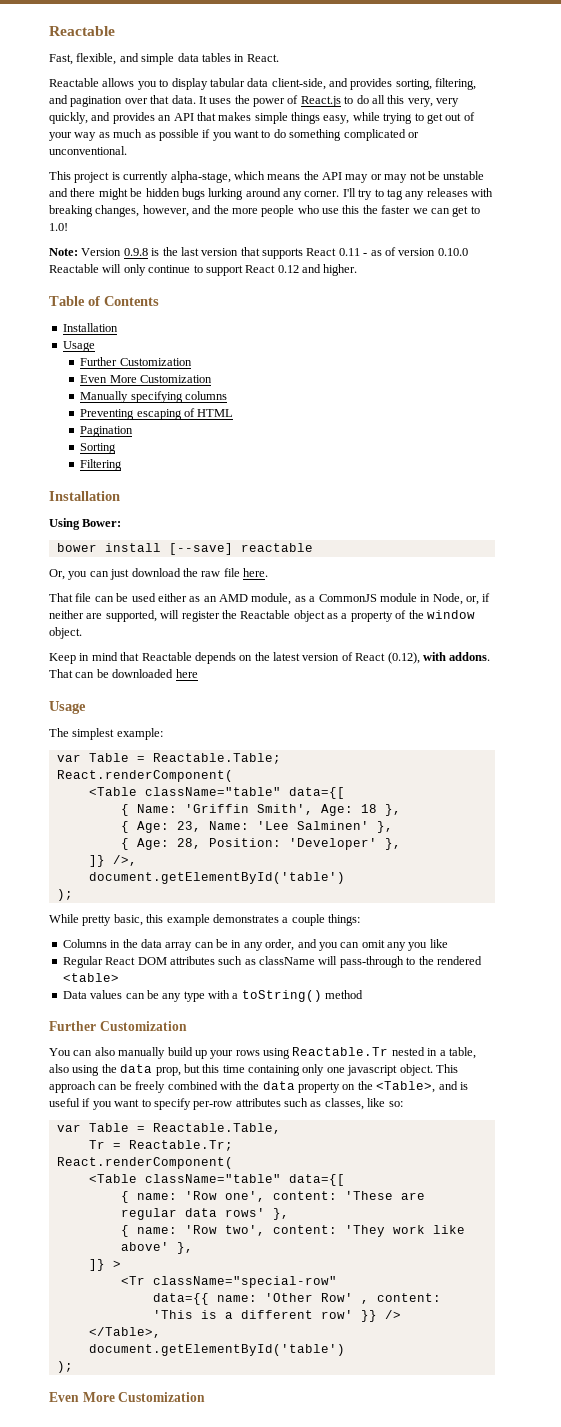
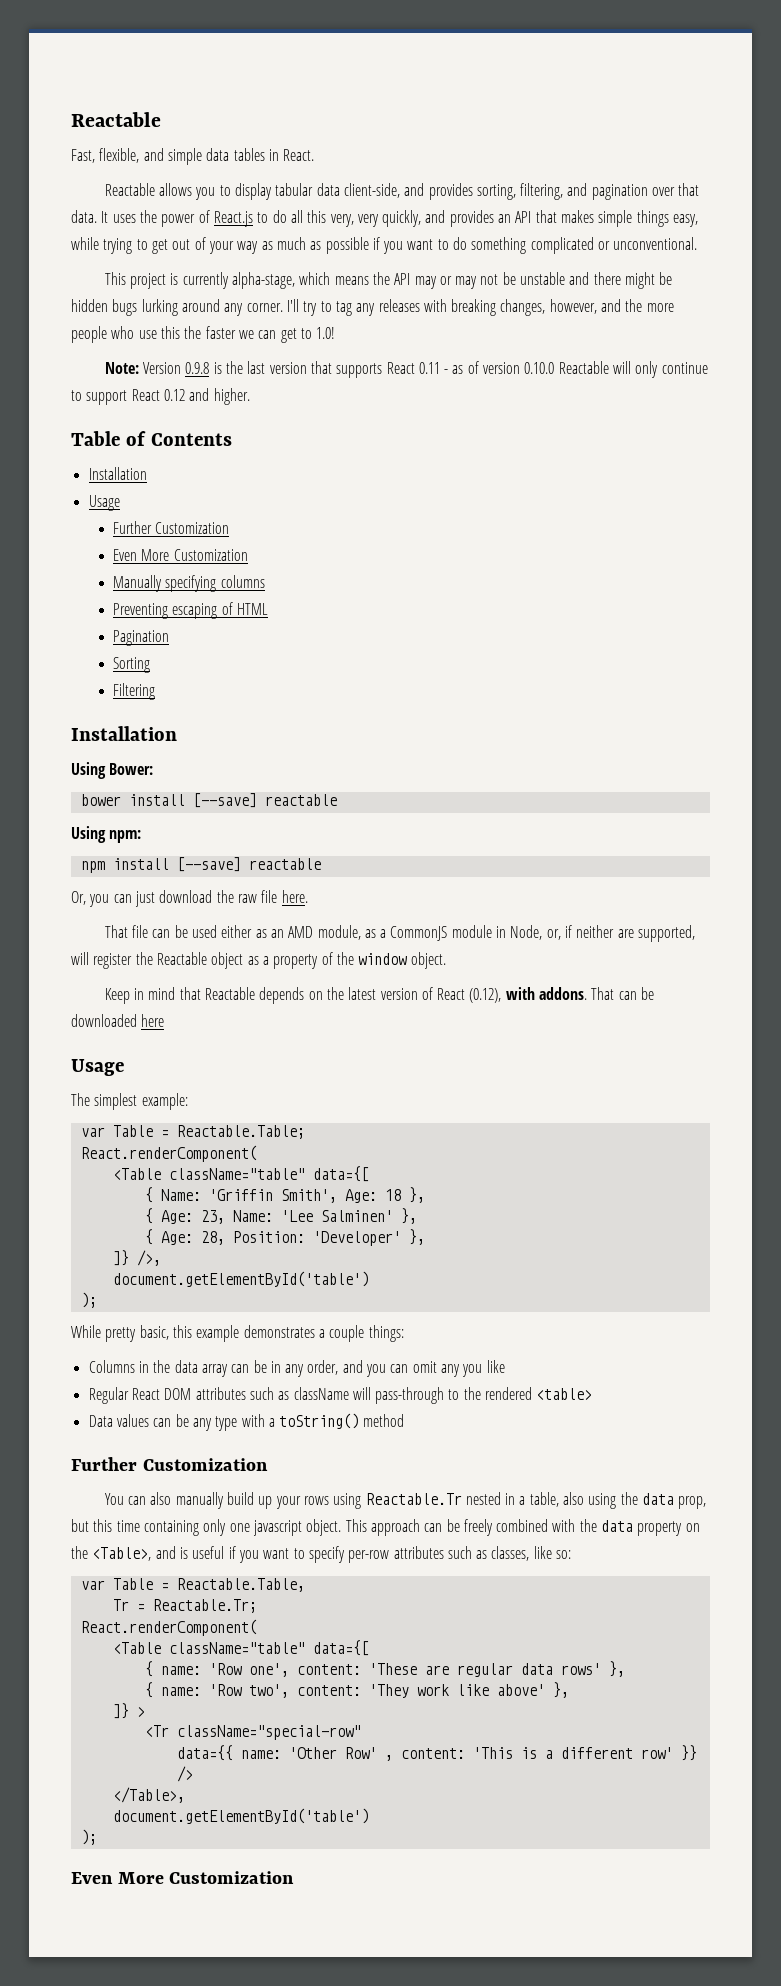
(313, 547) none -> [71,826,142,843] [80,857,321,873] // Using npm: // npm install [--save] reactable

